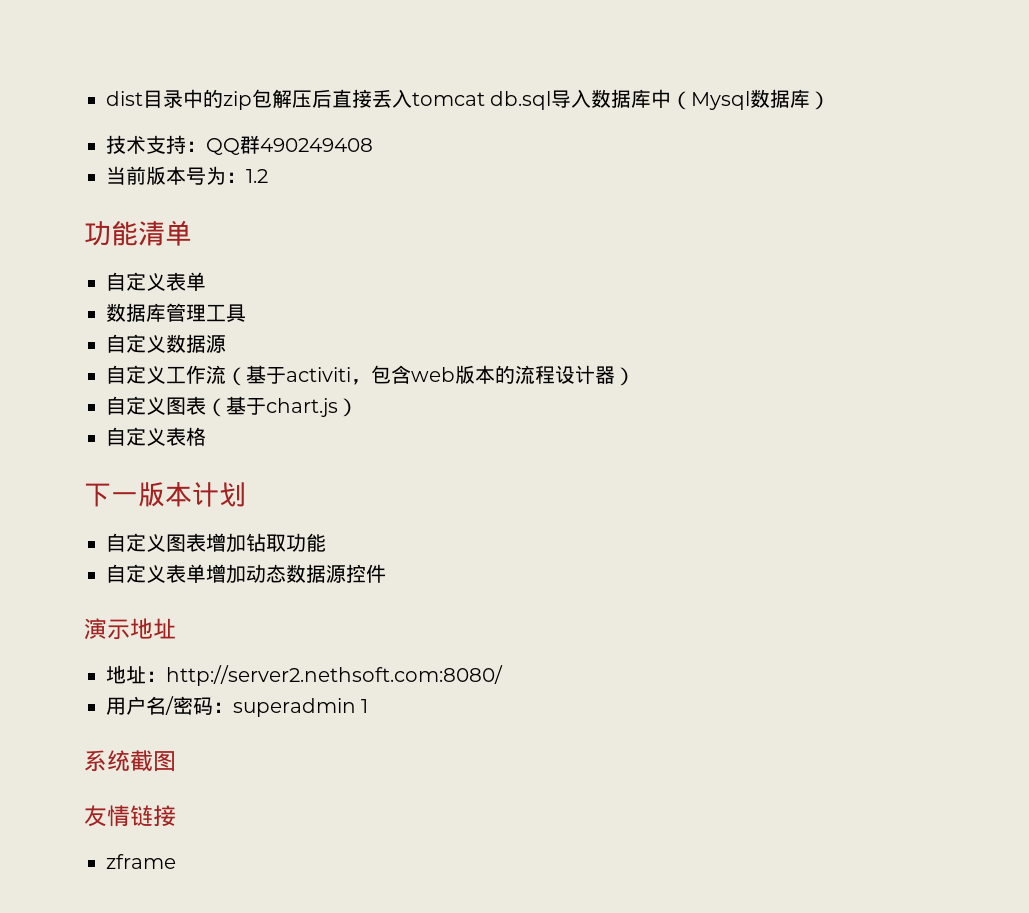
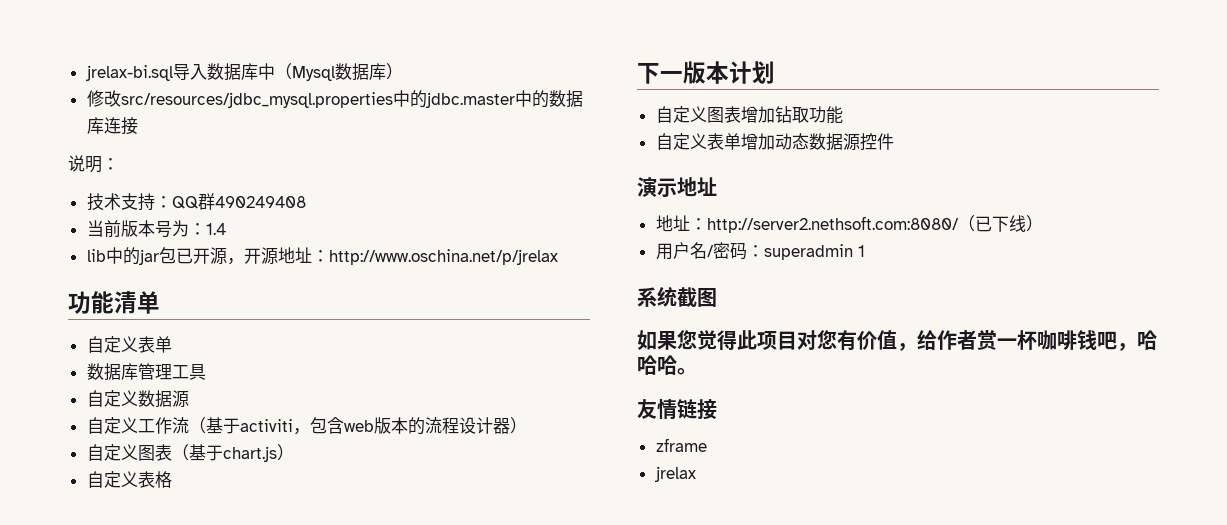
[106,89,552,110] dist目录中的zip包解压后直接丢入tomcat db.sql -> [85,65,173,81] jrelax-bi.sql
(831, 100) none -> [86,90,583,108] [86,117,138,135] [68,155,119,173] // 修改src/resources/jdbc_mysql.properties中的jdbc.master中的数据库连接 // 说明：
[246,169,268,183] 1.2 -> [205,223,226,235] [86,247,558,265] 1.4 // lib中的jar包已开源，开源地址：http://www.oschina.net/p/jrelax
(503, 675) none -> [957,215,1043,232] （已下线）
(176, 761) none -> [637,330,1157,351] [637,355,697,375] // 如果您觉得此项目对您有价值，给作者赏一杯咖啡钱吧，哈哈哈。
(176, 861) none -> [654,466,696,482] // jrelax

